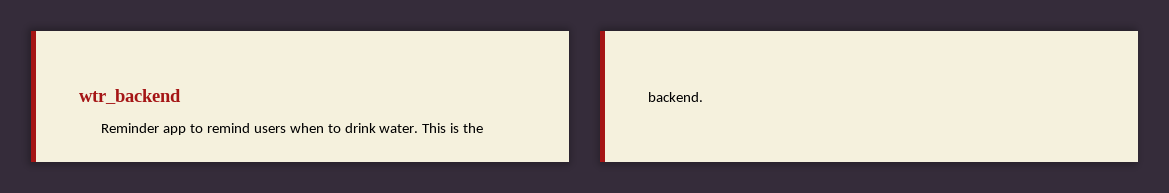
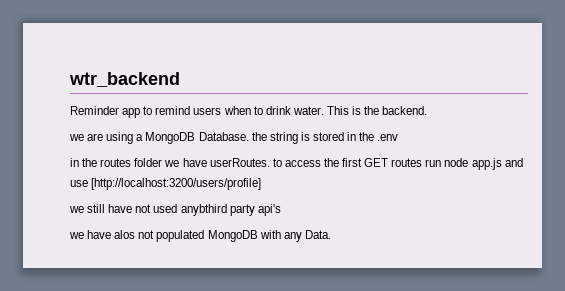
(703, 97) none -> [69,132,399,144] [70,158,523,170] [70,178,262,190] [69,204,281,216] [69,230,331,242] // we are using a MongoDB Database. the string is stored in the .env // in the routes folder we have userRoutes. to access the first GET routes run node app.js and use [http://localhost:3200/users/profile] // we still have not used anybthird party api's // we have alos not populated MongoDB with any Data.

